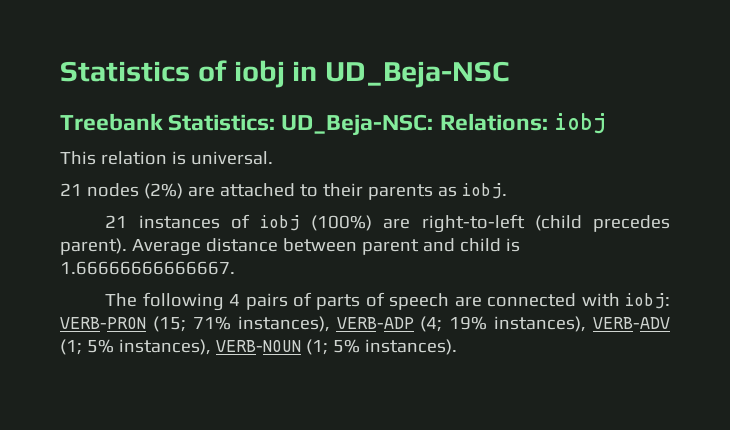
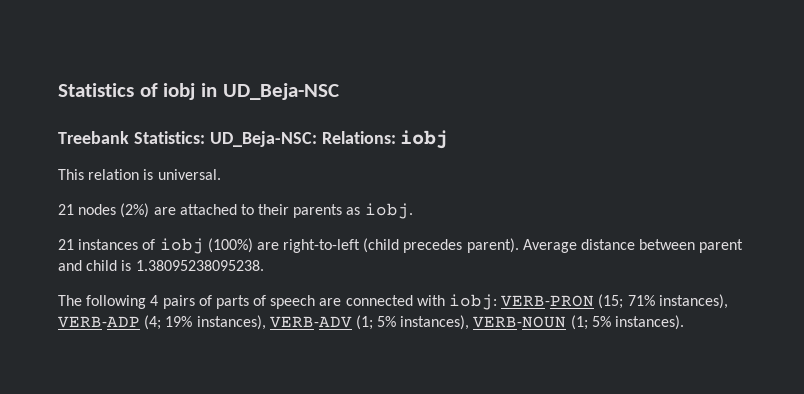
[60,261,235,275] 1.66666666666667. -> [135,260,264,271] 1.38095238095238.

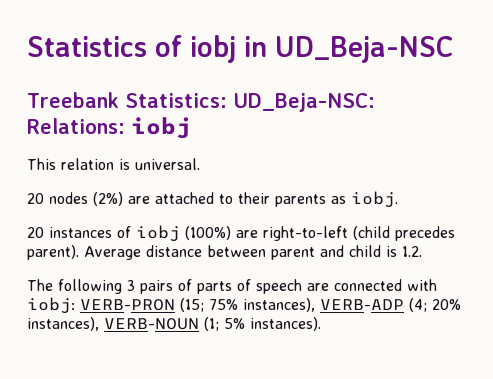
[58,204,74,215] 21 -> [27,193,44,204] 20
[58,239,74,250] 21 -> [27,227,44,238] 20
[135,260,264,271] 1.38095238095238. -> [402,246,422,257] 1.2.
[150,295,159,306] 4 -> [127,280,135,291] 3
[627,295,655,306] 71% -> [209,299,238,310] 75%
[165,315,397,330] 19% instances), VERB-ADV (1; 5% -> [432,299,461,310] 20%

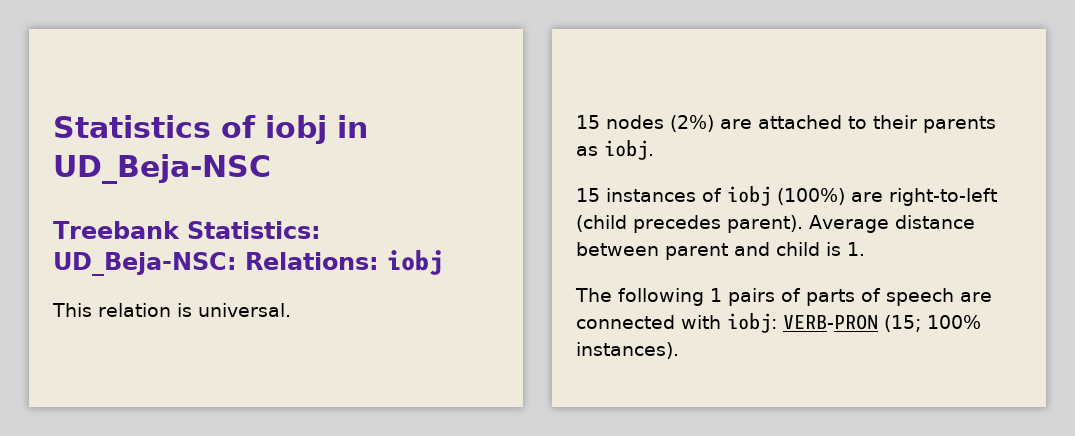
[27,193,44,204] 20 -> [576,115,600,129] 15
[27,227,44,238] 20 -> [576,188,600,202] 15
[402,246,422,257] 1.2. -> [847,242,865,256] 1.
[127,280,135,291] 3 -> [710,288,722,302] 1
[209,298,461,312] [27,317,245,331] 75% instances), VERB-ADP (4; 20% instances), VERB-NOUN (1; 5% -> [927,315,981,329] 100%

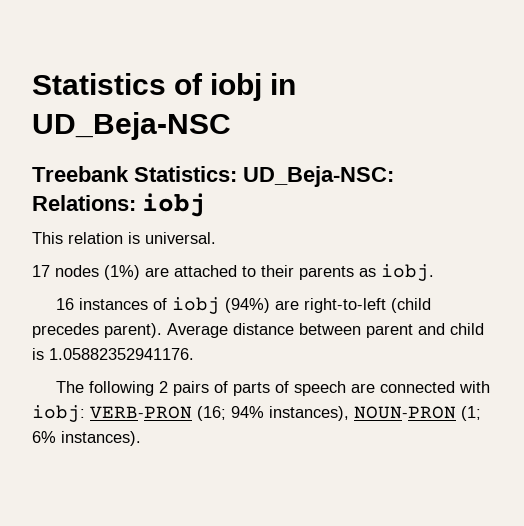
[576,115,714,132] 15 nodes (2%) -> [32,265,140,280] 17 nodes (1%)
[576,188,600,202] 15 -> [55,298,74,310] 16
[777,188,845,205] (100%) -> [224,298,270,313] (94%)
[847,242,865,256] 1. -> [49,348,194,360] 1.05882352941176.
[710,288,722,302] 1 -> [158,381,168,393] 2
[884,315,981,332] (15; 100% -> [197,406,481,421] [32,431,56,443] (16; 94% instances), NOUN-PRON (1; 6%

